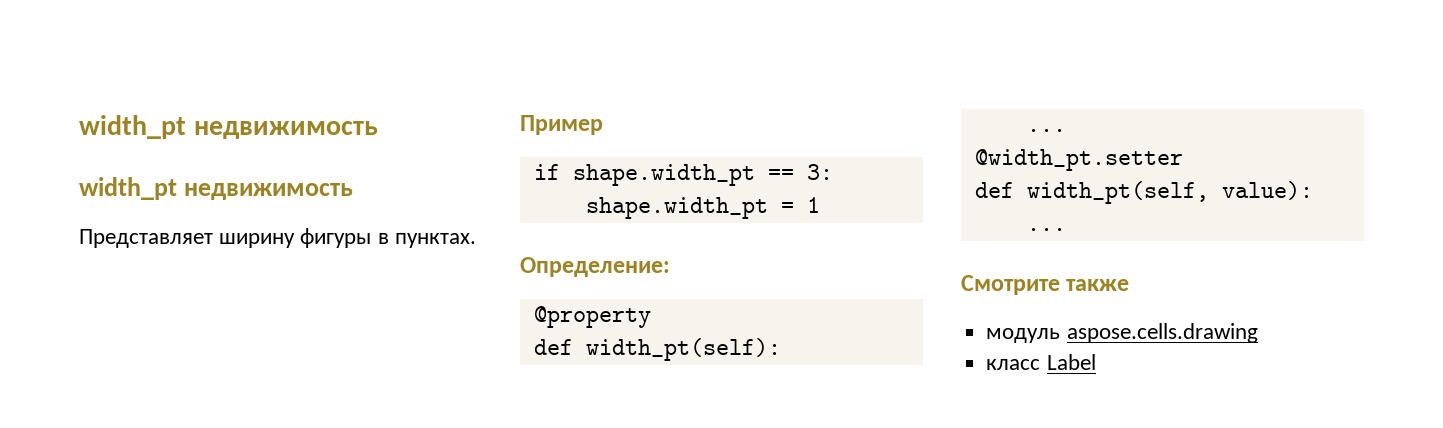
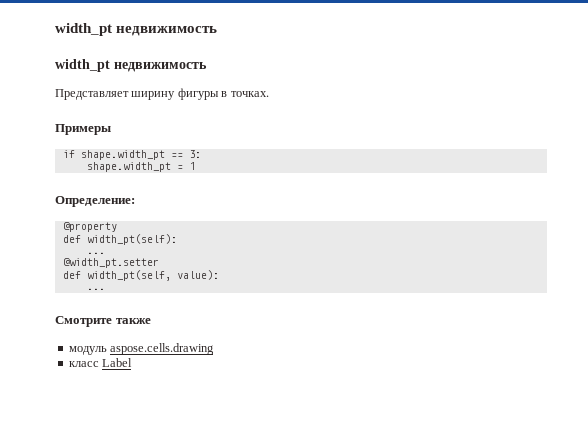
[394,233,476,248] [520,115,603,135] пунктах. // Пример -> [230,91,269,97] [55,124,111,135] точках. // Примеры

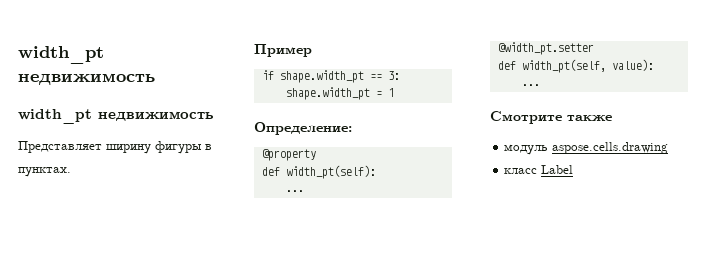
[230,91,269,97] [55,124,111,135] точках. // Примеры -> [18,167,71,177] [254,44,312,57] пунктах. // Пример

